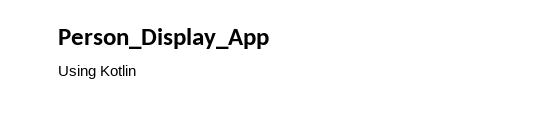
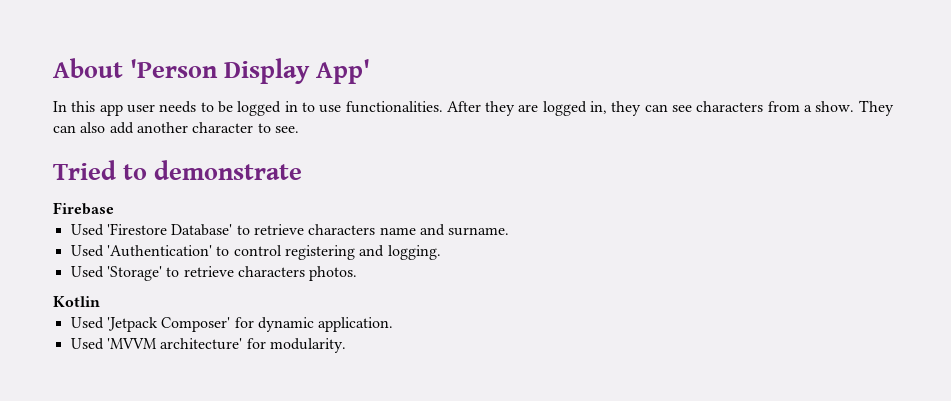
[58,28,269,49] [58,65,137,79] Person_Display_App // Using Kotlin -> [53,58,371,84] [53,100,894,116] [53,122,299,134] [53,160,303,180] [53,202,114,215] [70,223,510,236] [70,245,441,260] [70,266,358,281] [53,296,100,307] [70,317,394,332] [70,338,346,353] About 'Person Display App' // In this app user needs to be logged in to use functionalities. After they are logged in, they can see characters from a show. They can also add another character to see. // Tried to demonstrate // Firebase // Used 'Firestore Database' to retrieve characters name and surname. // Used 'Authentication' to control registering and logging. // Used 'Storage' to retrieve characters photos. // Kotlin // Used 'Jetpack Composer' for dynamic application. // Used 'MVVM architecture' for modularity.

